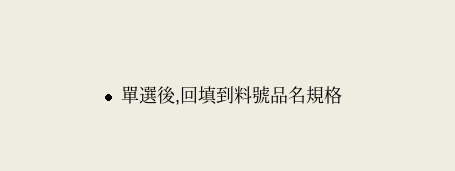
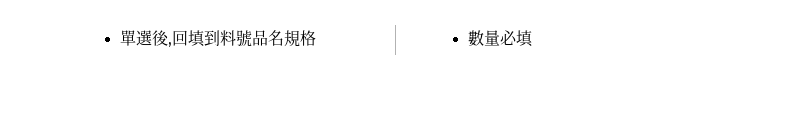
(342, 95) none -> [467,30,534,47] // 數量必填

